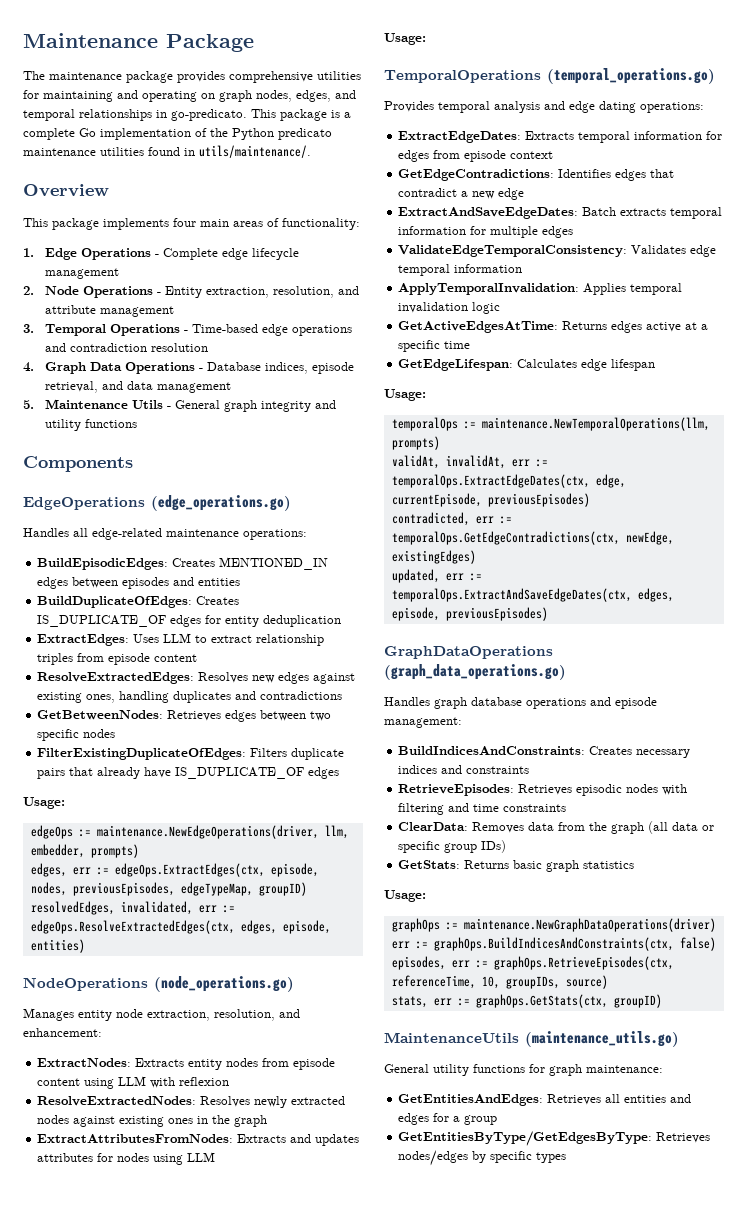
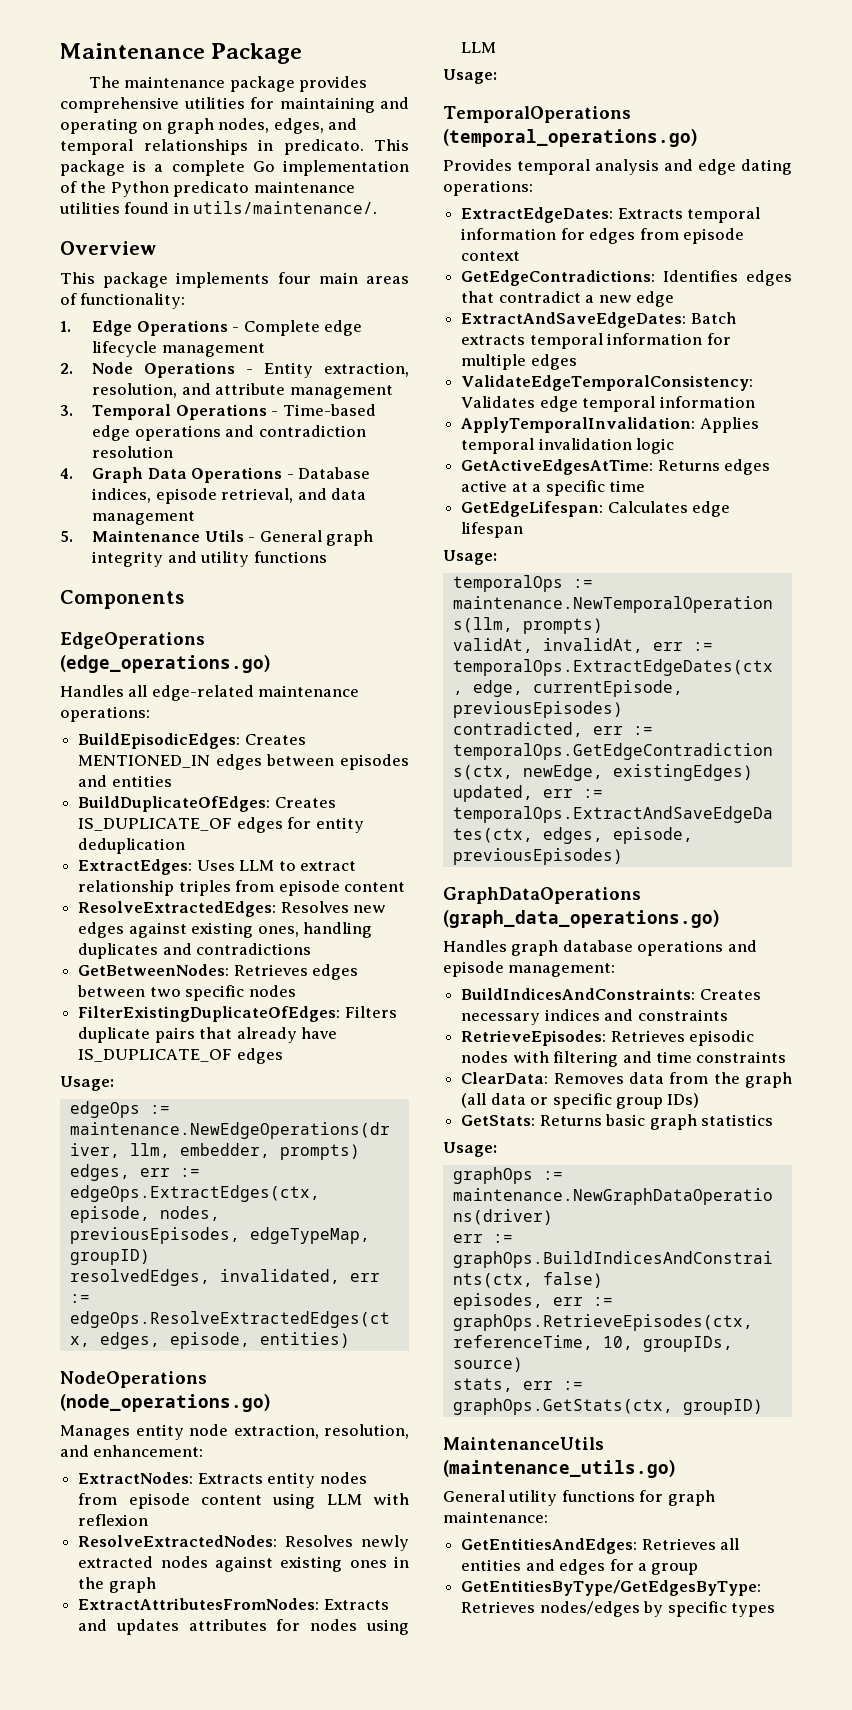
[171,109,247,121] go-predicato. -> [283,139,364,155] predicato.

